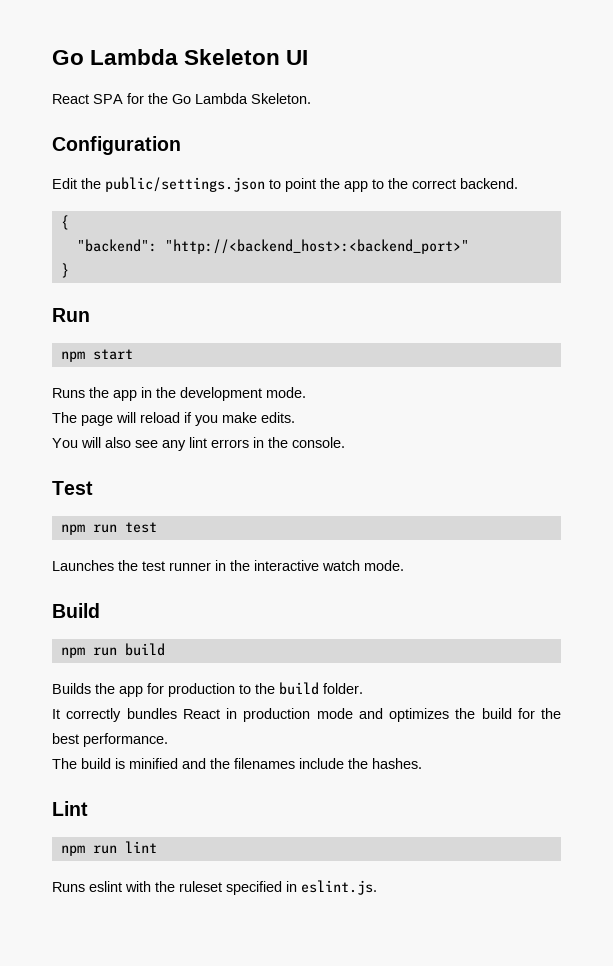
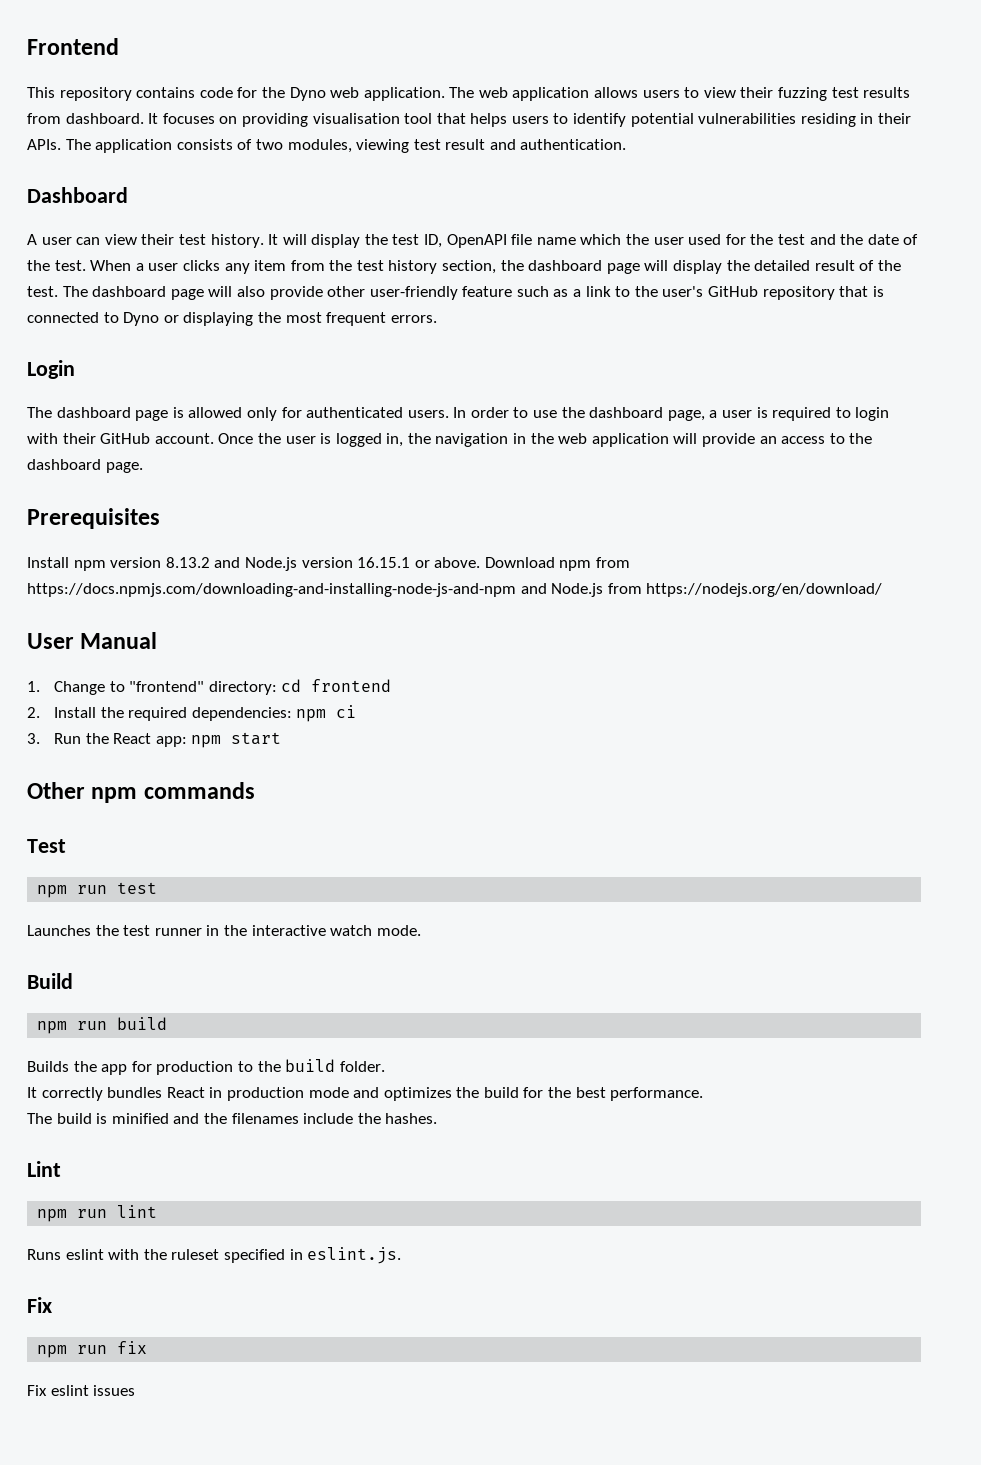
[52,49,309,65] [52,93,311,104] [52,136,181,155] [52,177,518,192] [60,215,69,230] [76,239,469,254] [60,263,69,278] [52,308,90,322] [60,349,133,362] [52,387,306,401] [52,412,295,426] [52,437,345,451] Go Lambda Skeleton UI // React SPA for the Go Lambda Skeleton. // Configuration // Edit the public/settings.json to point the app to the correct backend. // { // "backend": "http://<backend_host>:<backend_port>" // } // Run // npm start // Runs the app in the development mode. // The page will reload if you make edits. // You will also see any lint errors in the console. -> [27,38,119,55] [27,87,911,101] [27,113,912,127] [27,139,627,153] [27,187,128,203] [27,234,919,248] [27,260,901,274] [27,286,884,300] [27,312,437,326] [27,360,75,379] [27,407,890,421] [27,433,873,447] [27,459,143,473] [27,508,160,529] [27,557,631,571] [27,583,883,597] [27,632,158,649] [27,679,392,695] [27,705,357,722] [27,732,282,748] [27,782,255,803] Frontend // This repository contains code for the Dyno web application. The web application allows users to view their fuzzing test results from dashboard. It focuses on providing visualisation tool that helps users to identify potential vulnerabilities residing in their APIs. The application consists of two modules, viewing test result and authentication. // Dashboard // A user can view their test history. It will display the test ID, OpenAPI file name which the user used for the test and the date of the test. When a user clicks any item from the test history section, the dashboard page will display the detailed result of the test. The dashboard page will also provide other user-friendly feature such as a link to the user's GitHub repository that is connected to Dyno or displaying the most frequent errors. // Login // The dashboard page is allowed only for authenticated users. In order to use the dashboard page, a user is required to login with their GitHub account. Once the user is logged in, the navigation in the web application will provide an access to the dashboard page. // Prerequisites // Install npm version 8.13.2 and Node.js version 16.15.1 or above. Download npm from https://docs.npmjs.com/downloading-and-installing-node-js-and-npm and Node.js from https://nodejs.org/en/download/ // User Manual // 1. Change to "frontend" directory: cd frontend // 2. Install the required dependencies: npm ci // 3. Run the React app: npm start // Other npm commands
(377, 887) none -> [27,1297,52,1313] [37,1341,148,1358] [27,1385,136,1396] // Fix // npm run fix // Fix eslint issues

